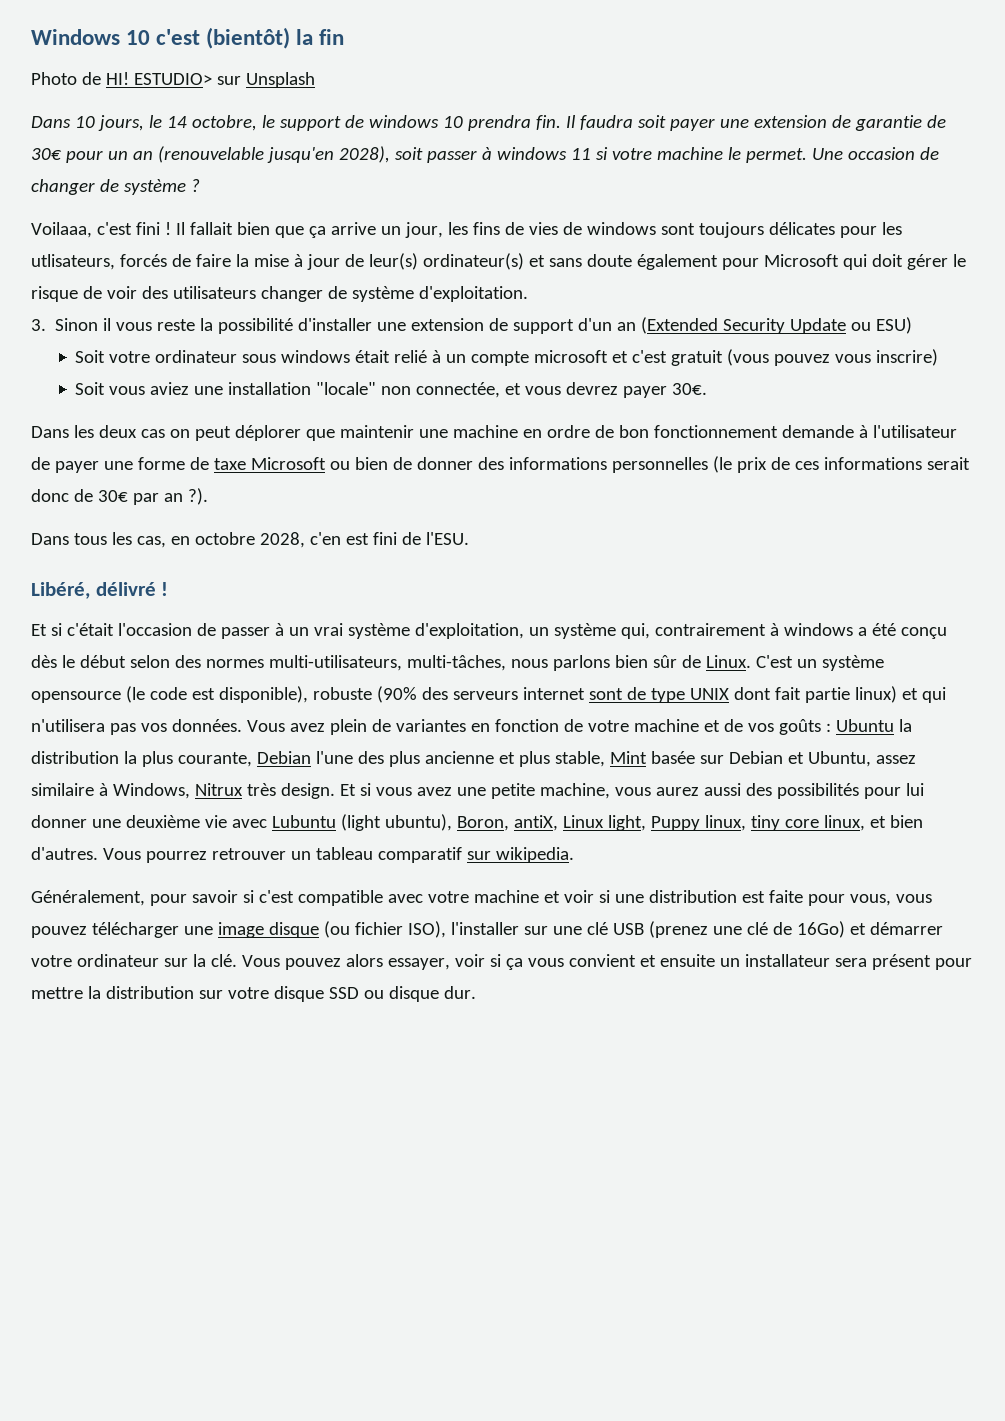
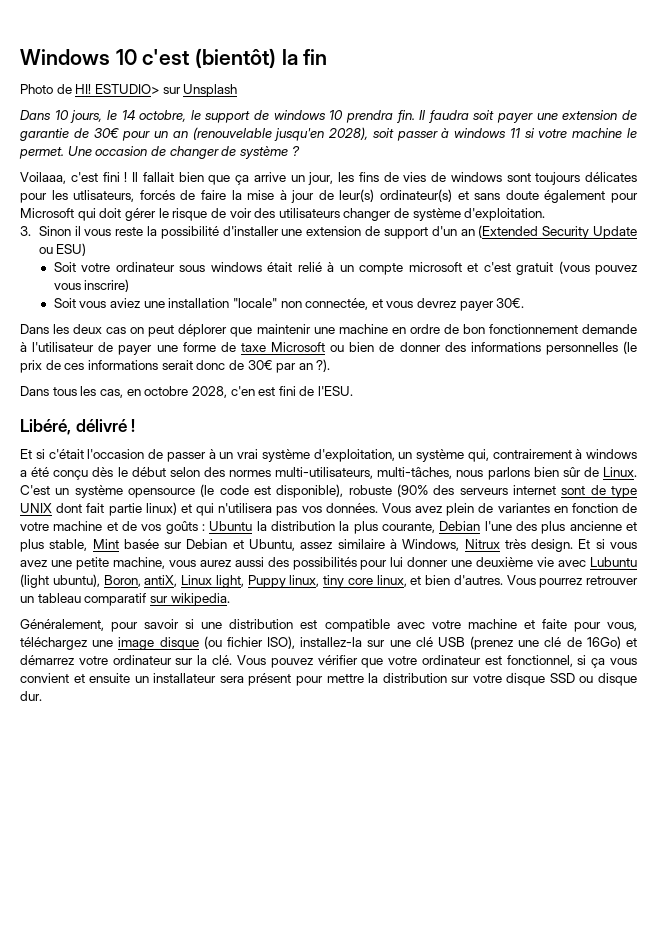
[258,890,294,903] c'est -> [201,619,318,629] une distribution est
[563,890,932,906] [31,922,179,938] voir si une distribution est faite pour vous, vous pouvez télécharger -> [541,619,637,632] [20,637,87,650] faite pour vous, téléchargez
[450,922,519,935] l'installer -> [300,637,363,647] installez-la
[869,922,943,935] démarrer -> [20,655,74,665] démarrez
[345,954,485,970] alors essayer, voir -> [317,655,573,668] vérifier que votre ordinateur est fonctionnel,

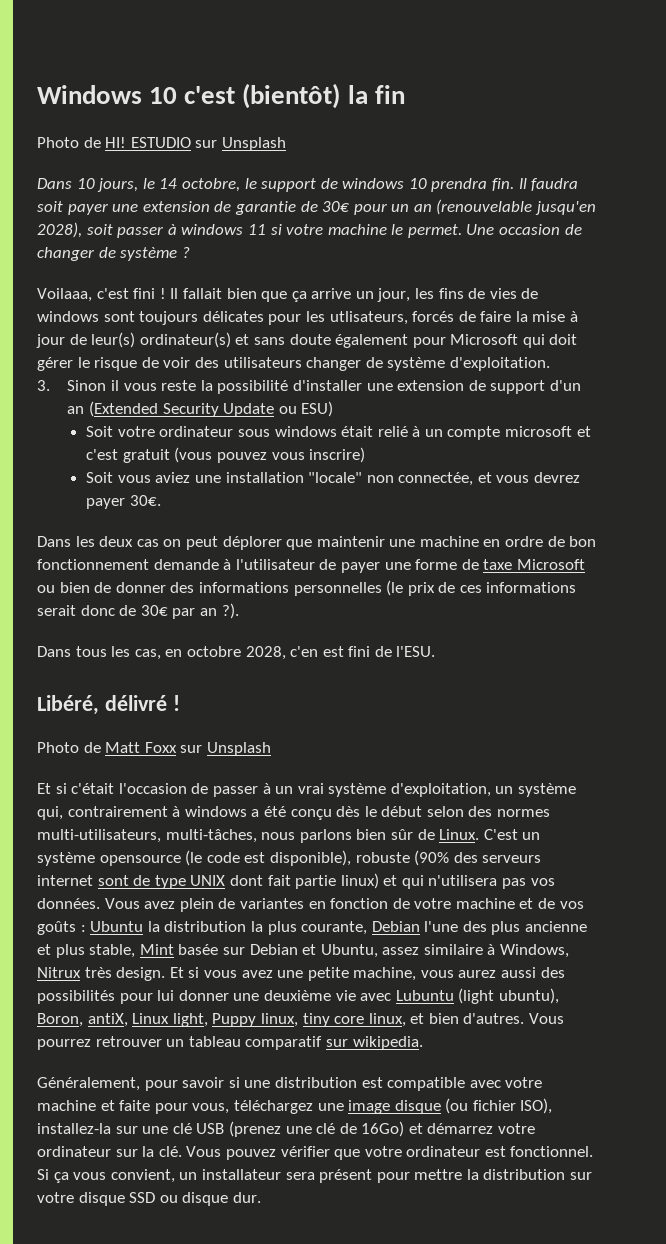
[94,84,159,94] ESTUDIO> -> [130,137,191,148] ESTUDIO
(136, 425) none -> [37,742,271,756] // Photo de Matt Foxx sur Unsplash
[506,655,637,668] [20,673,131,683] fonctionnel, si ça vous convient et ensuite -> [510,1146,594,1157] [37,1169,175,1183] fonctionnel. Si ça vous convient,

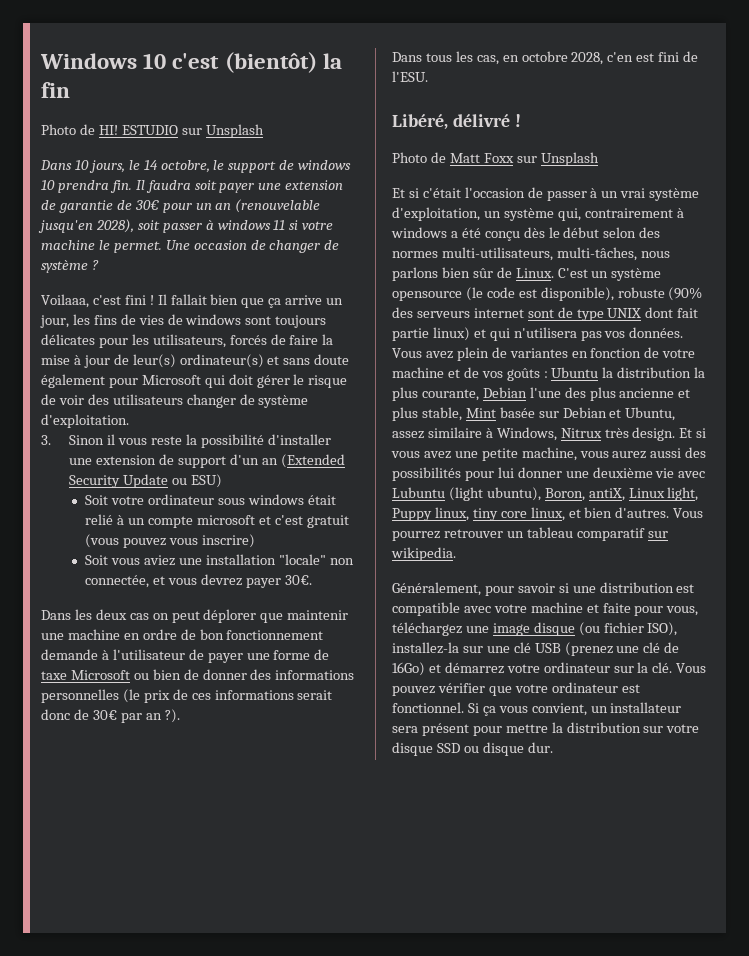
[329,311,408,325] utlisateurs, -> [152,334,226,348] utilisateurs,

